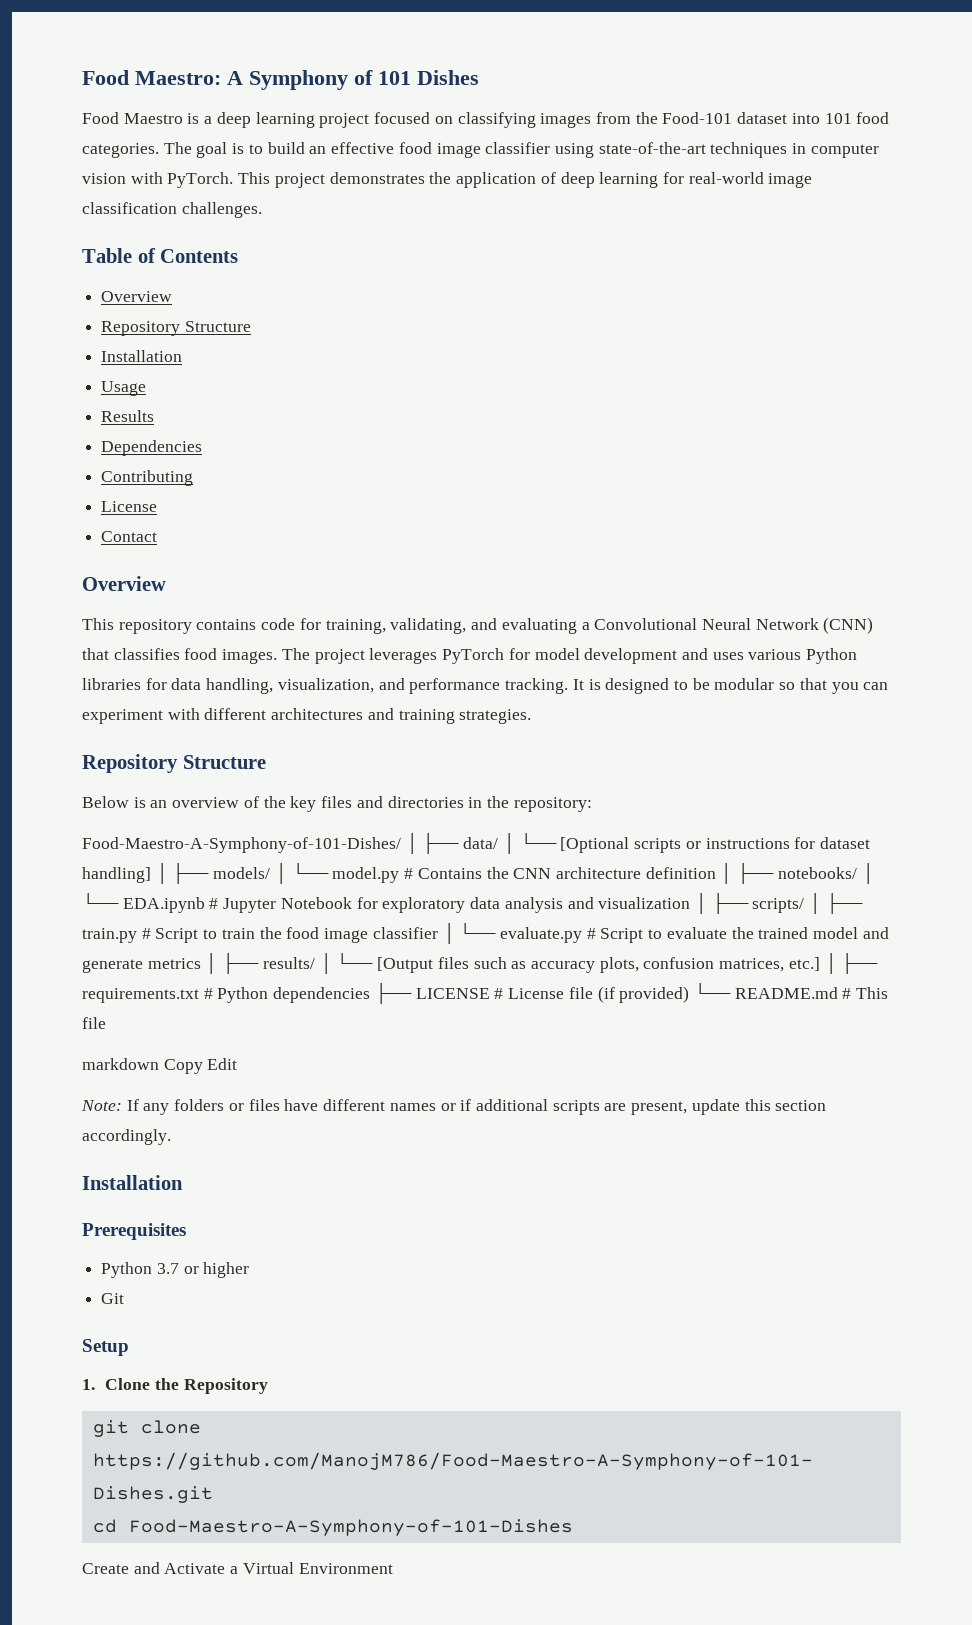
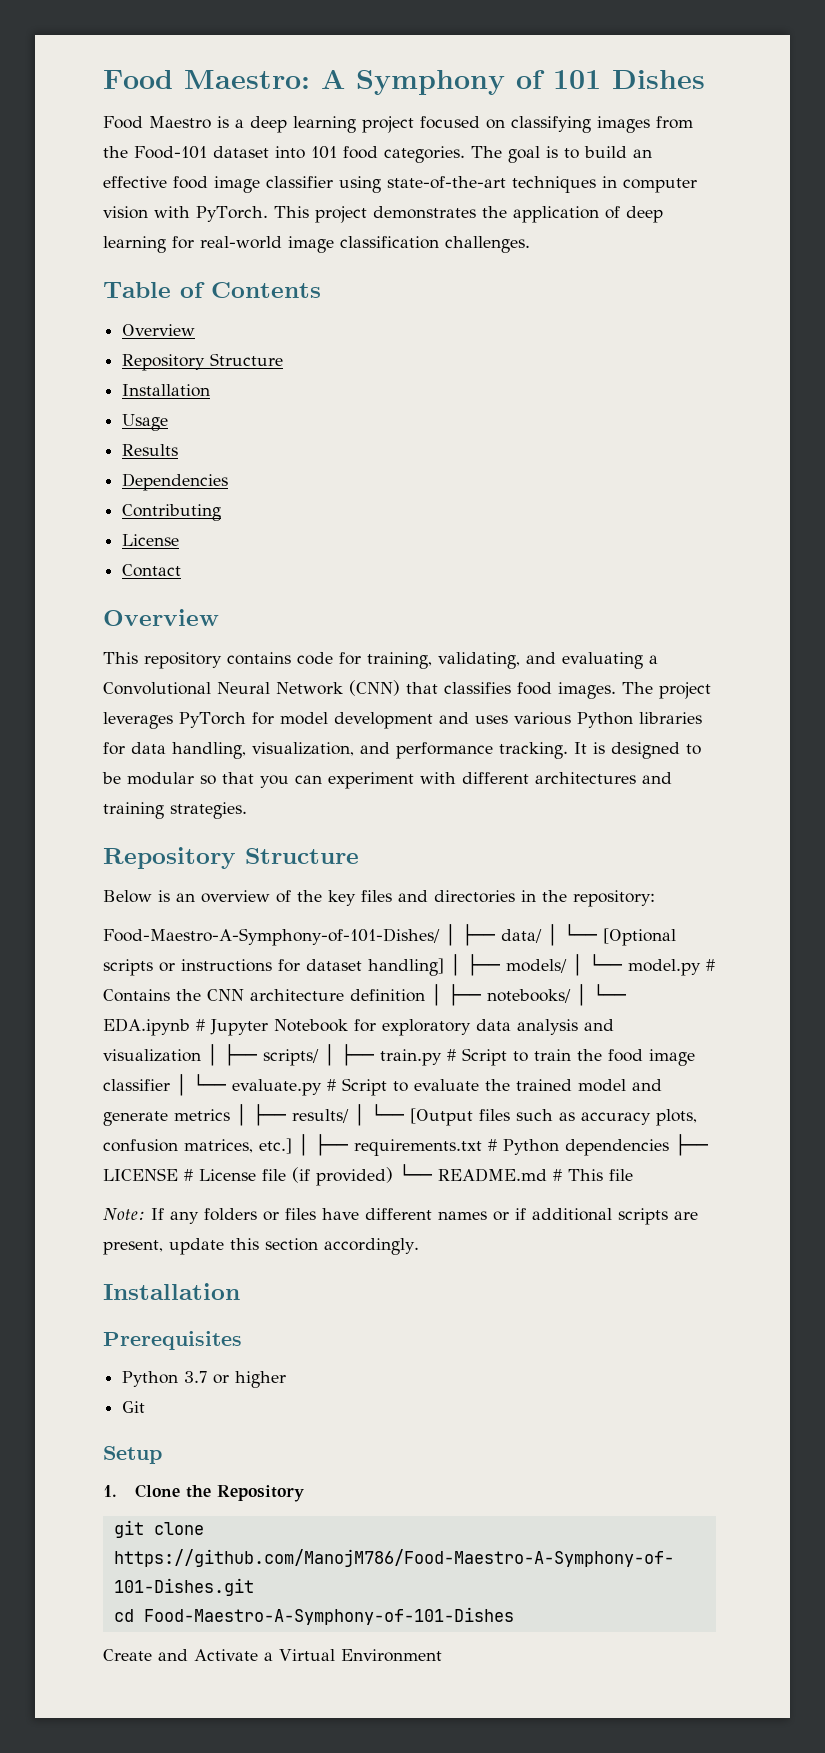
[82,1058,238,1074] // markdown Copy Edit -> (633, 1175) none

